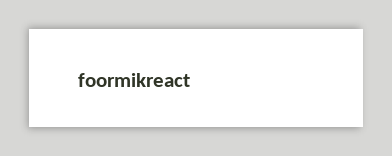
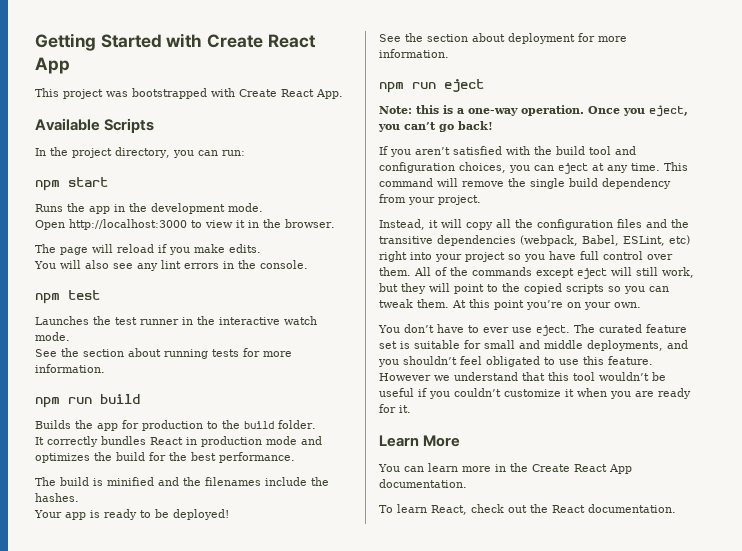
[78,73,190,87] foormikreact -> [35,33,316,51] [35,57,70,74] [35,88,343,99] [35,118,155,133] [35,147,245,158] [35,177,108,191] [35,203,263,214] [35,219,335,230] [35,244,261,255] [34,260,308,271] [35,290,100,304] [35,316,317,325] [35,332,70,341] [35,348,292,359] [35,364,105,373] [35,394,140,408] [35,420,316,431] [35,436,322,447] [35,452,295,463] [35,477,329,486] [35,493,79,502] [34,509,229,520] [379,33,627,44] [379,49,449,58] [379,79,484,93] [379,105,688,117] [378,121,493,132] [379,146,636,157] [379,162,688,174] [379,178,671,189] [379,194,481,205] [379,219,689,230] [379,235,690,246] [379,251,673,262] [379,267,694,279] [379,283,669,294] [379,299,641,310] [378,324,687,336] [379,340,688,351] [378,356,653,367] [379,372,666,381] [379,388,691,399] [379,404,411,413] [379,435,461,447] [378,463,632,474] [379,479,467,488] [379,504,676,515] Getting Started with Create React App // This project was bootstrapped with Create React App. // Available Scripts // In the project directory, you can run: // npm start // Runs the app in the development mode. // Open http://localhost:3000 to view it in the browser. // The page will reload if you make edits. // You will also see any lint errors in the console. // npm test // Launches the test runner in the interactive watch mode. // See the section about running tests for more information. // npm run build // Builds the app for production to the build folder. // It correctly bundles React in production mode and optimizes the build for the best performance. // The build is minified and the filenames include the hashes. // Your app is ready to be deployed! // See the section about deployment for more information. // npm run eject // Note: this is a one-way operation. Once you eject, you can’t go back! // If you aren’t satisfied with the build tool and configuration choices, you can eject at any time. This command will remove the single build dependency from your project. // Instead, it will copy all the configuration files and the transitive dependencies (webpack, Babel, ESLint, etc) right into your project so you have full control over them. All of the commands except eject will still work, but they will point to the copied scripts so you can tweak them. At this point you’re on your own. // You don’t have to ever use eject. The curated feature set is suitable for small and middle deployments, and you shouldn’t feel obligated to use this feature. However we understand that this tool wouldn’t be useful if you couldn’t customize it when you are ready for it. // Learn More // You can learn more in the Create React App documentation. // To learn React, check out the React documentation.

